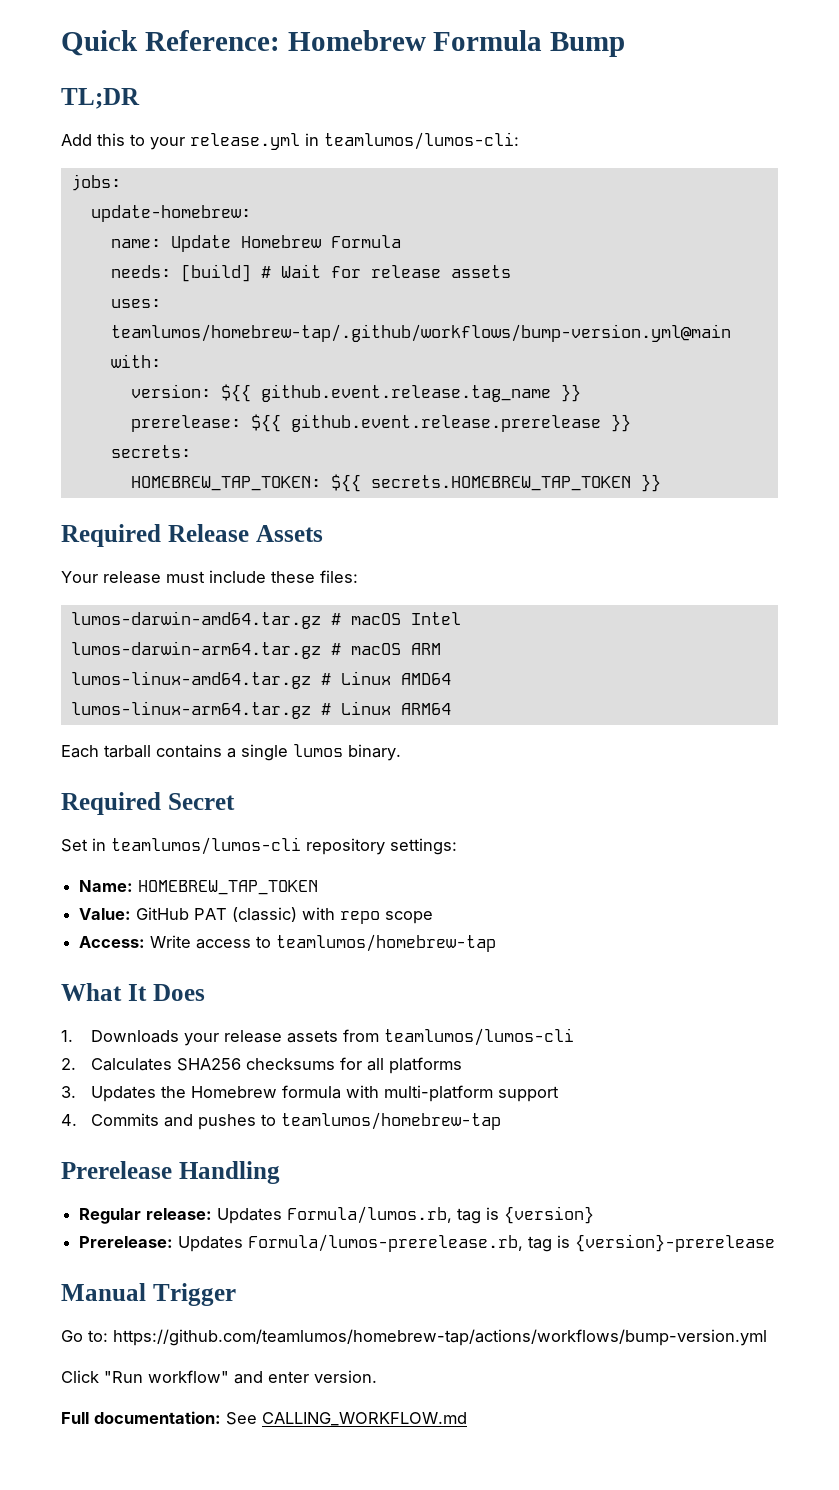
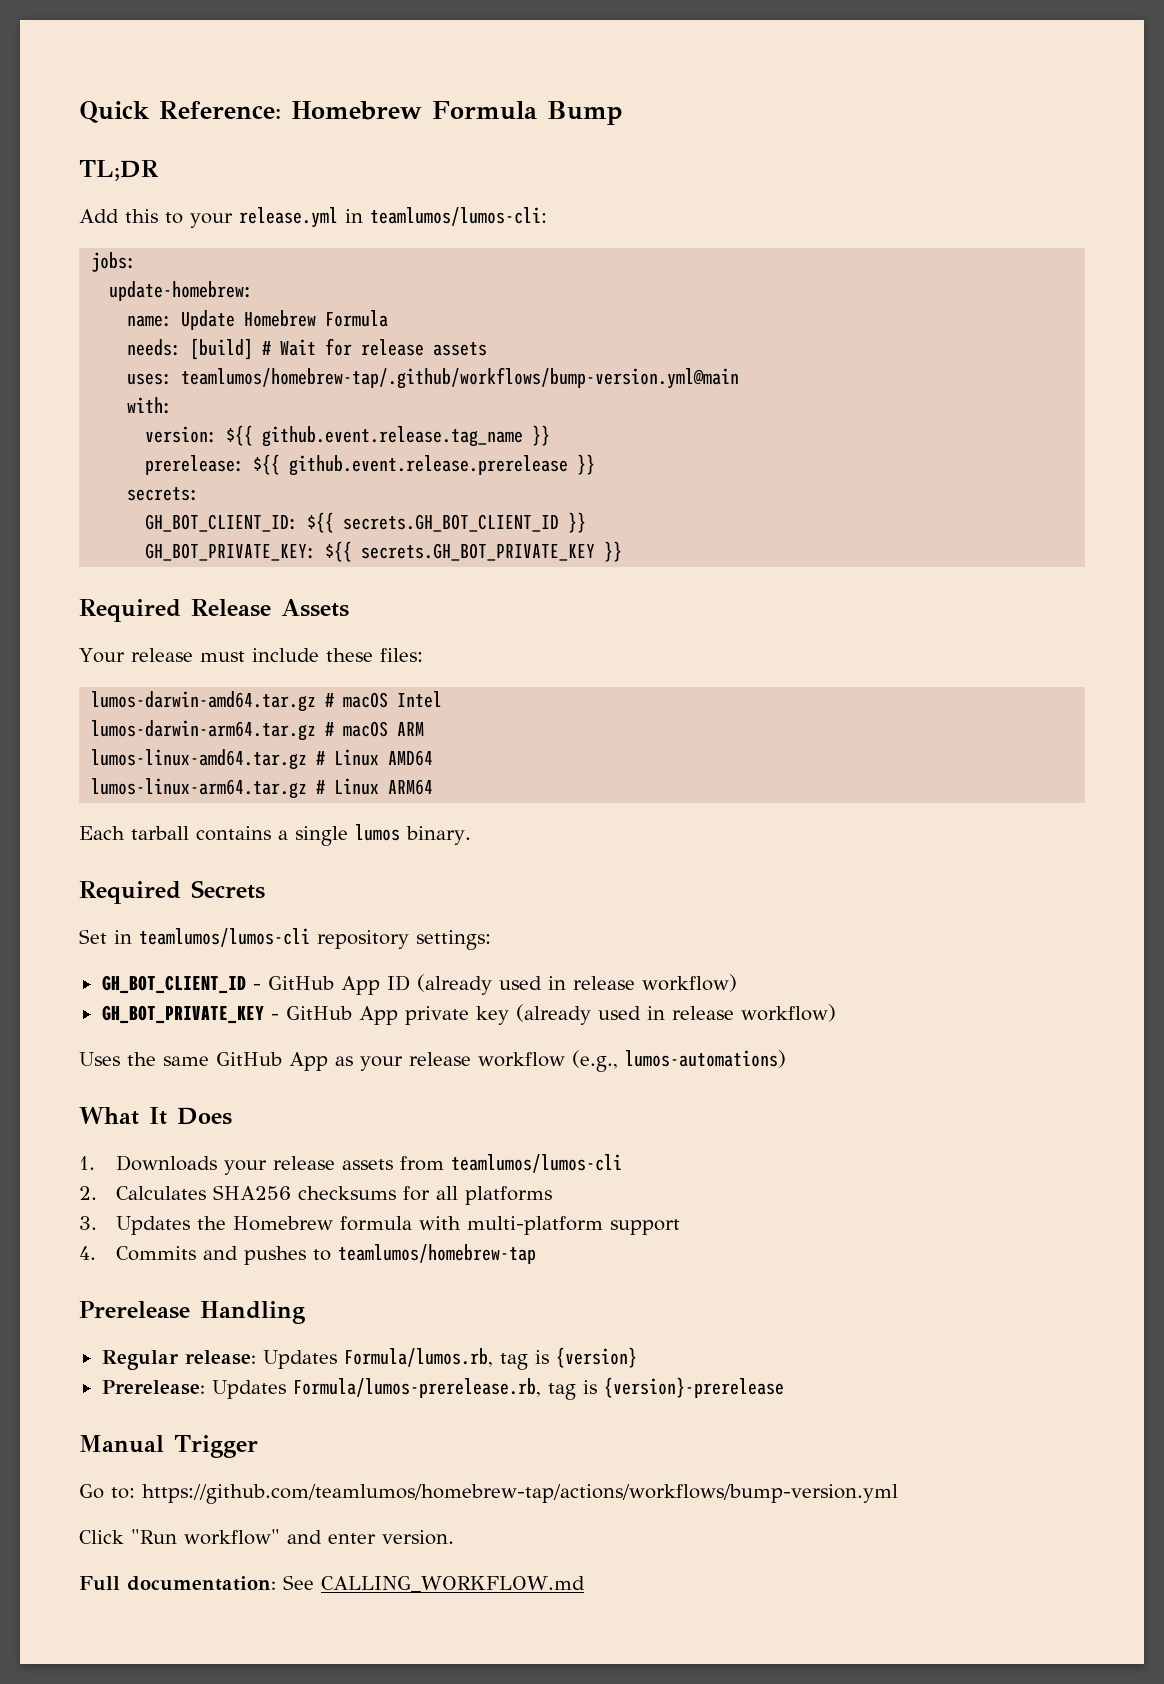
[130,474,631,492] HOMEBREW_TAP_TOKEN: ${{ secrets.HOMEBREW_TAP_TOKEN -> [145,512,587,533] [145,541,596,562] GH_BOT_CLIENT_ID: ${{ secrets.GH_BOT_CLIENT_ID }} // GH_BOT_PRIVATE_KEY: ${{ secrets.GH_BOT_PRIVATE_KEY
[167,793,235,810] Secret -> [191,880,265,899] Secrets
[79,880,319,895] [79,907,434,924] [79,934,497,952] Name: HOMEBREW_TAP_TOKEN // Value: GitHub PAT (classic) with repo scope // Access: Write access to teamlumos/homebrew-tap -> [101,974,737,995] [101,1004,836,1025] [79,1050,786,1072] GH_BOT_CLIENT_ID - GitHub App ID (already used in release workflow) // GH_BOT_PRIVATE_KEY - GitHub App private key (already used in release workflow) // Uses the same GitHub App as your release workflow (e.g., lumos-automations)

